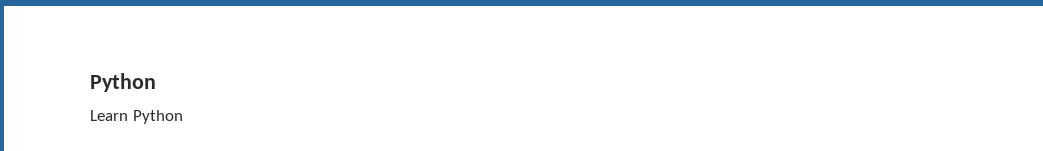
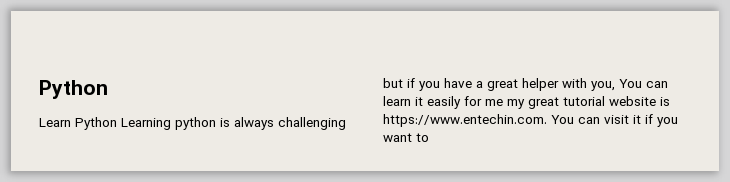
(183, 117) none -> [121,117,346,130] [383,78,668,91] [383,96,670,109] [383,114,678,127] [383,133,429,142] Learning python is always challenging but if you have a great helper with you, You can learn it easily for me my great tutorial website is https://www.entechin.com. You can visit it if you want to

